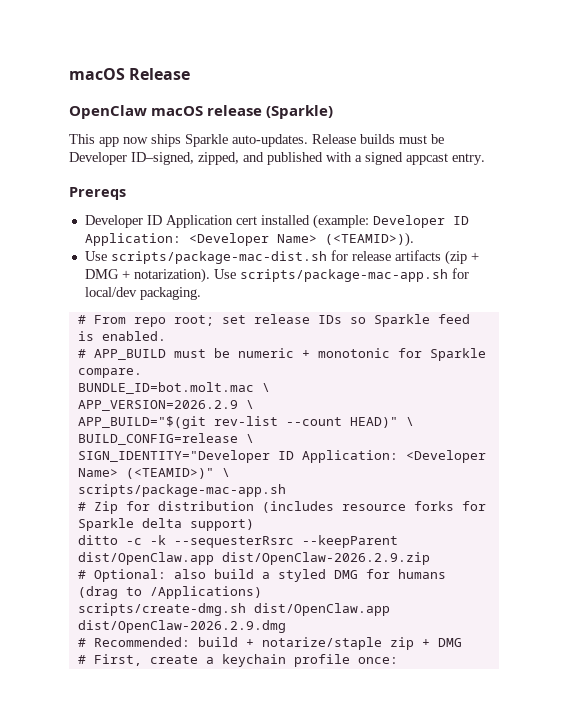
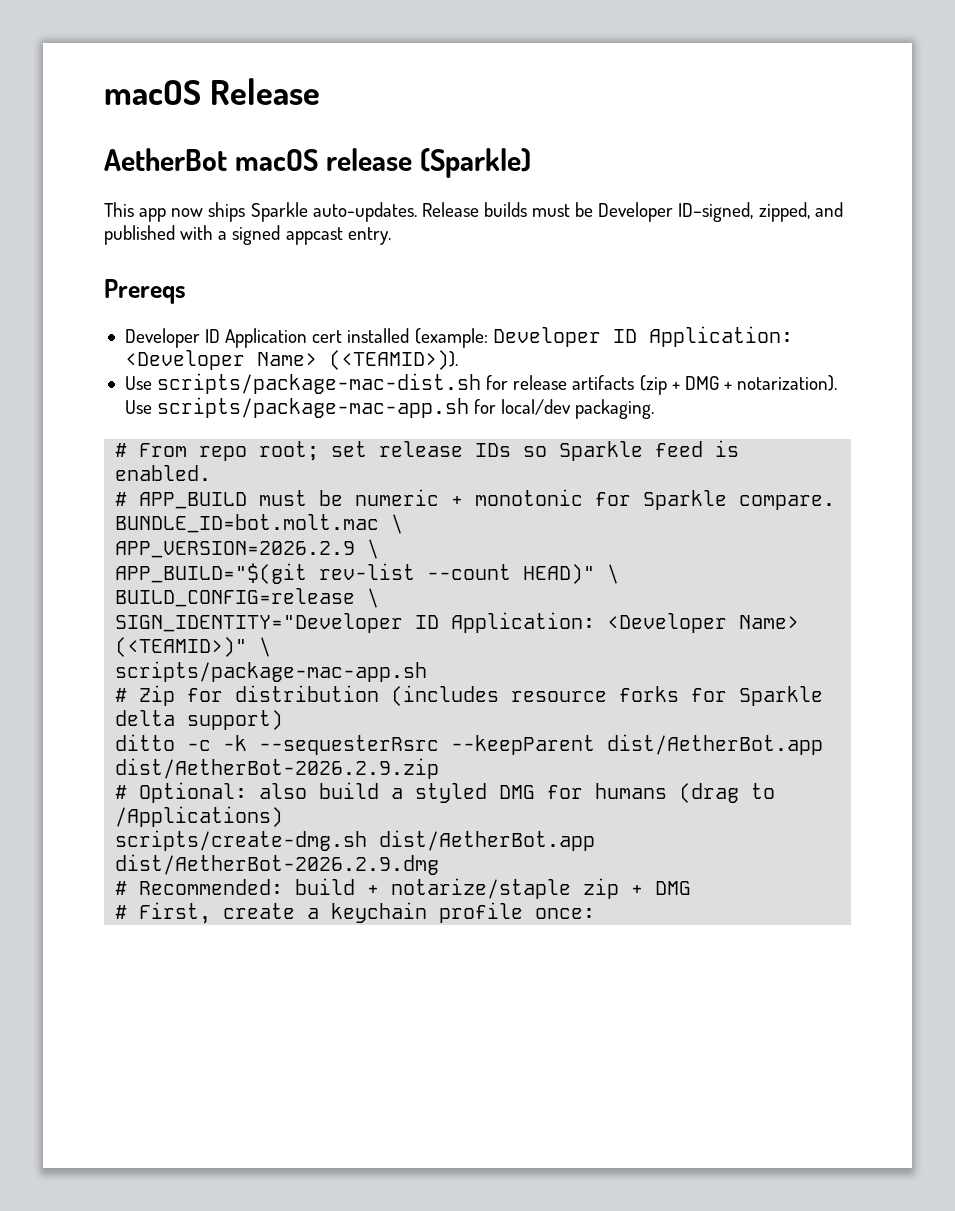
[69,105,147,119] OpenClaw -> [104,148,227,171] AetherBot
[77,552,430,565] dist/OpenClaw.app dist/OpenClaw-2026.2.9.zip -> [607,734,824,755] [115,758,440,779] dist/AetherBot.app dist/AetherBot-2026.2.9.zip
[253,603,390,616] [77,620,286,633] dist/OpenClaw.app dist/OpenClaw-2026.2.9.dmg -> [379,830,596,851] [115,854,440,875] dist/AetherBot.app dist/AetherBot-2026.2.9.dmg

